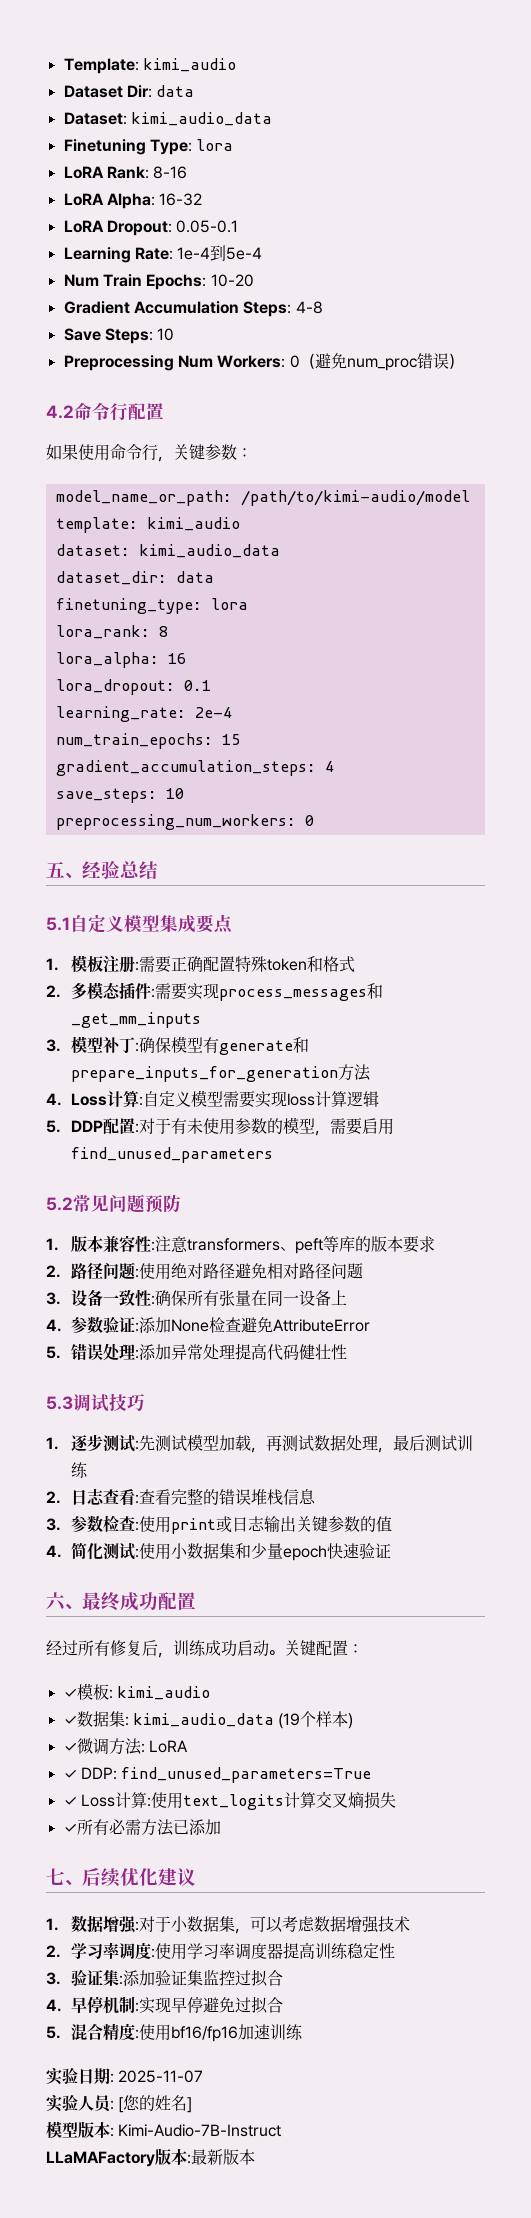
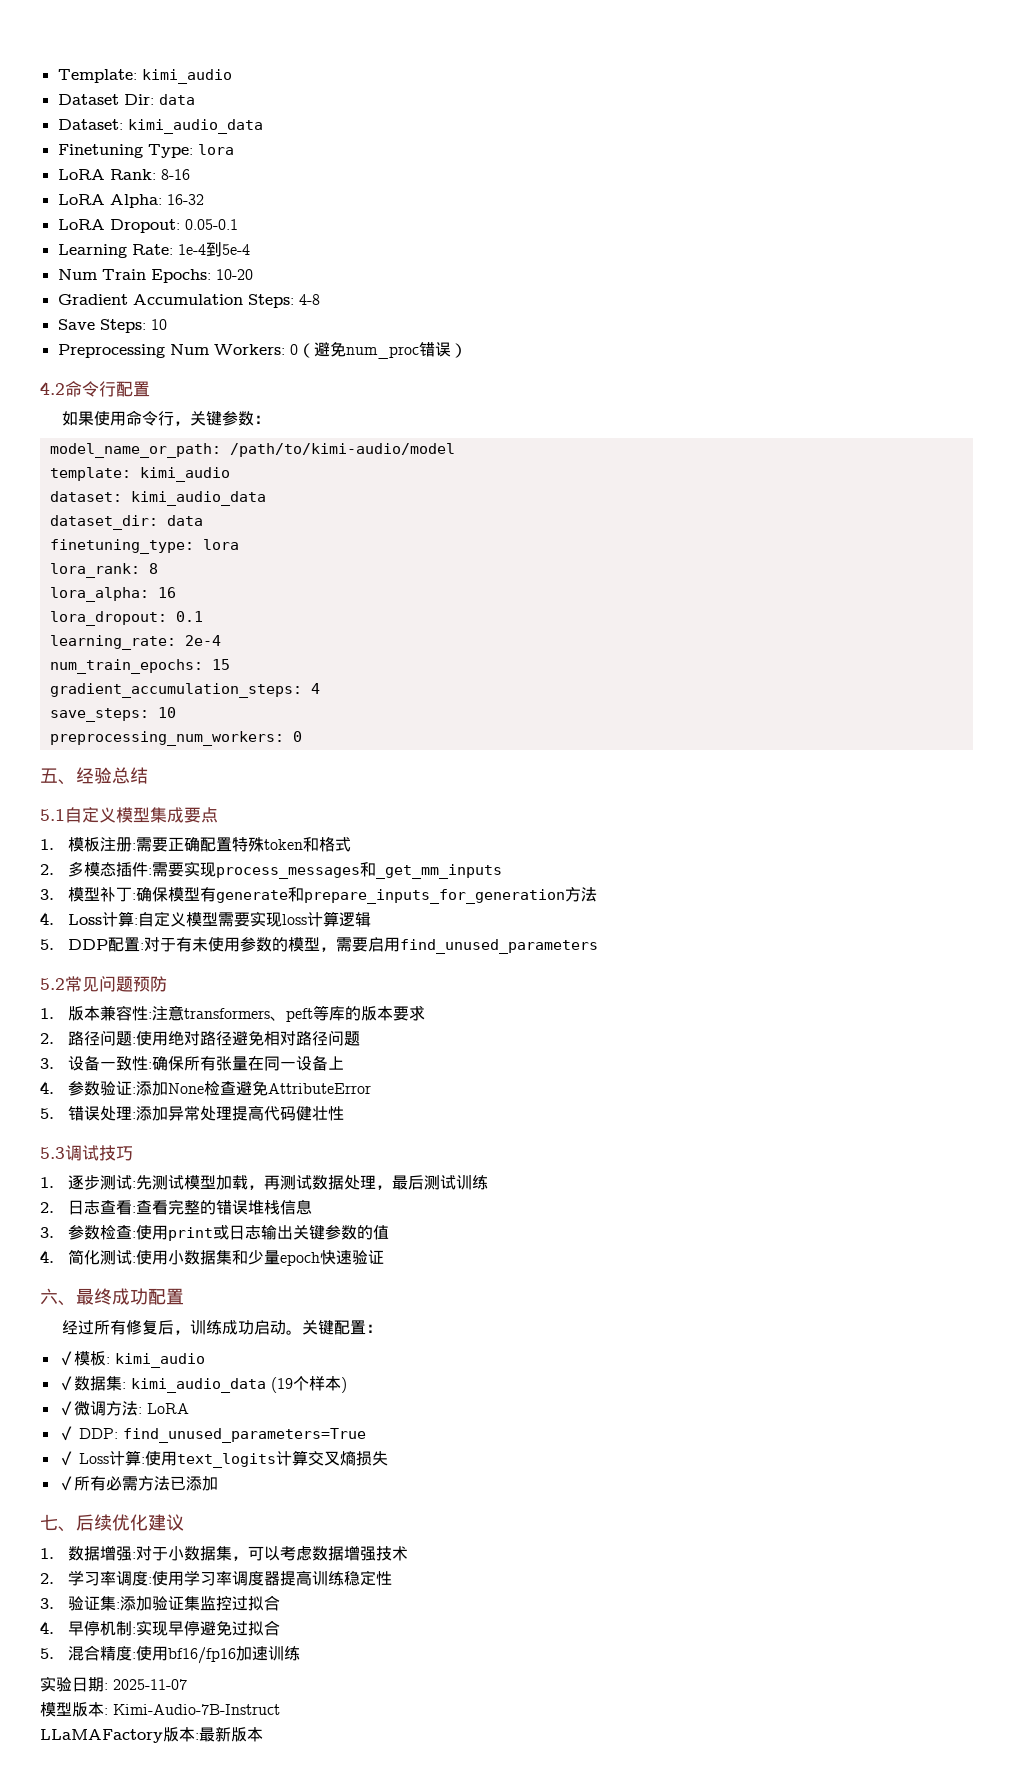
[46,2095,193,2113] // 实验人员: [您的姓名] -> (187, 1684) none

